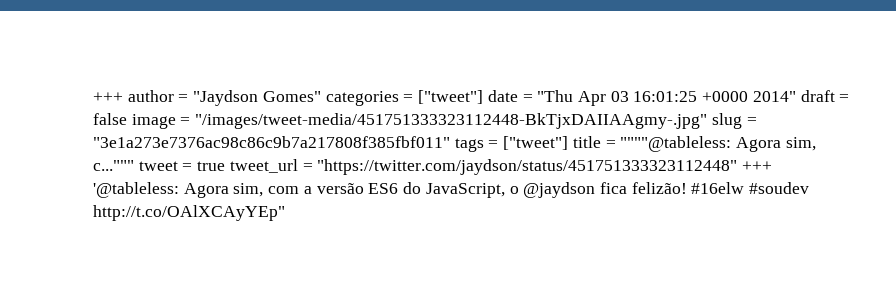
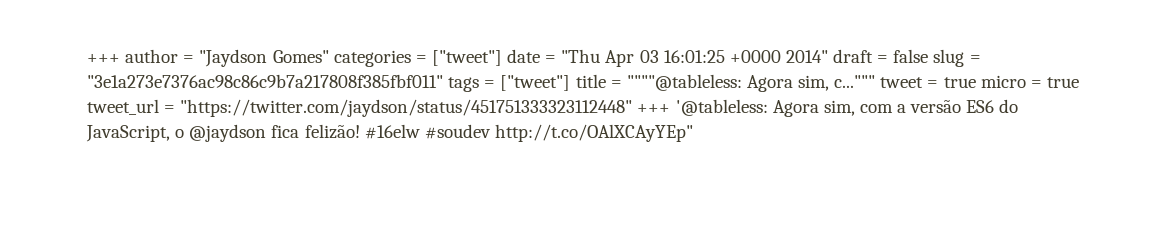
[131,113,708,129] image = "/images/tweet-media/451751333323112448-BkTjxDAIIAAgmy-.jpg" -> (929, 56) none
(226, 166) none -> [980,75,1079,88] micro = true

